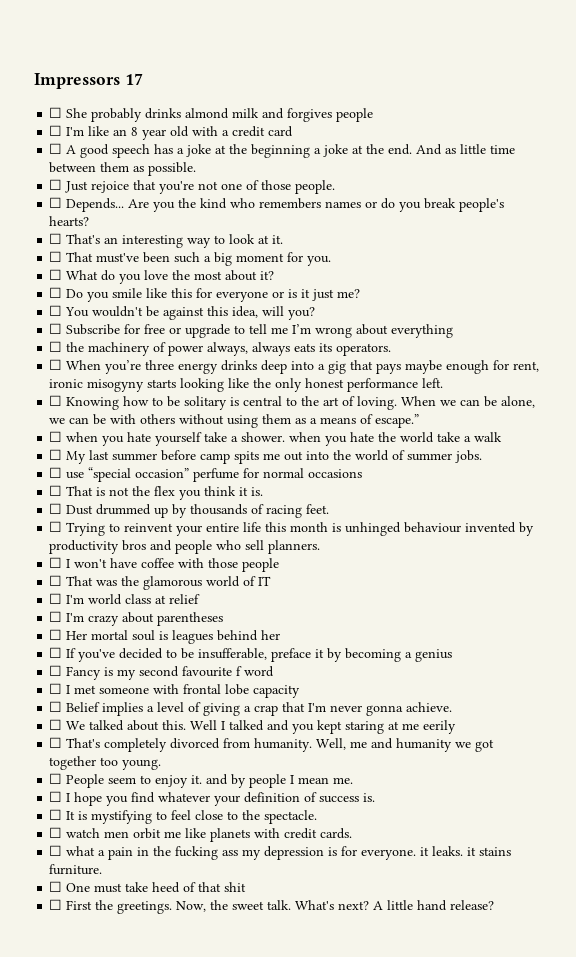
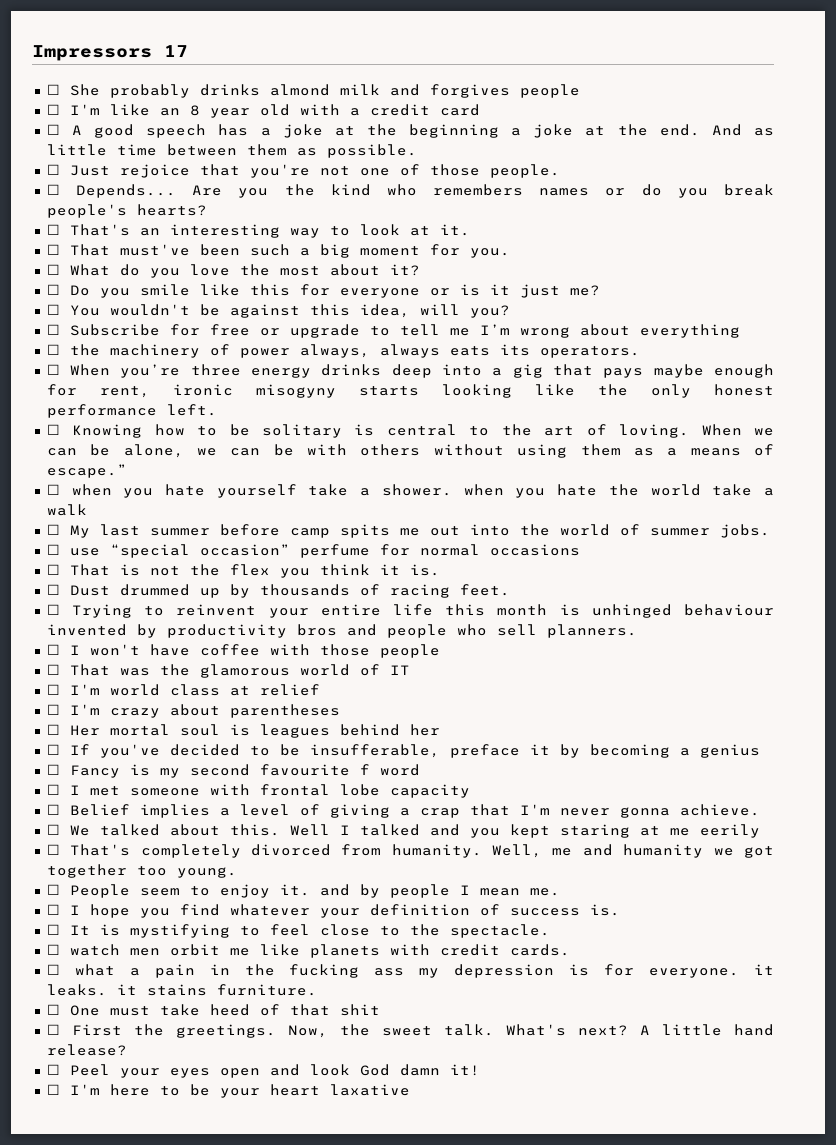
(495, 905) none -> [46,1064,480,1078] [46,1084,410,1098] // ☐ Peel your eyes open and look God damn it! // ☐ I'm here to be your heart laxative

